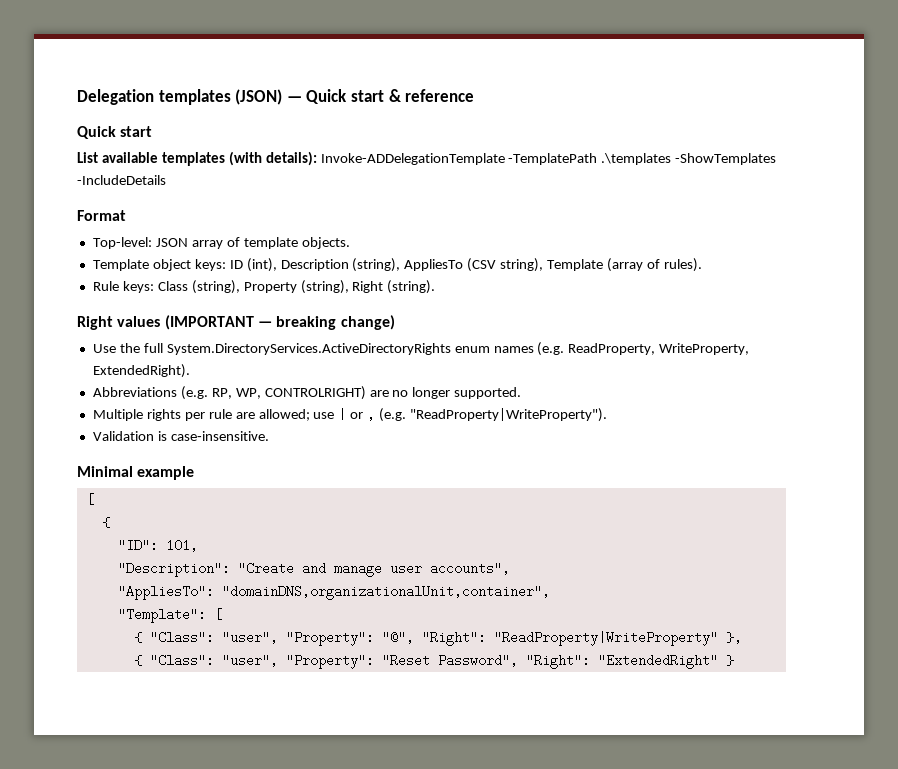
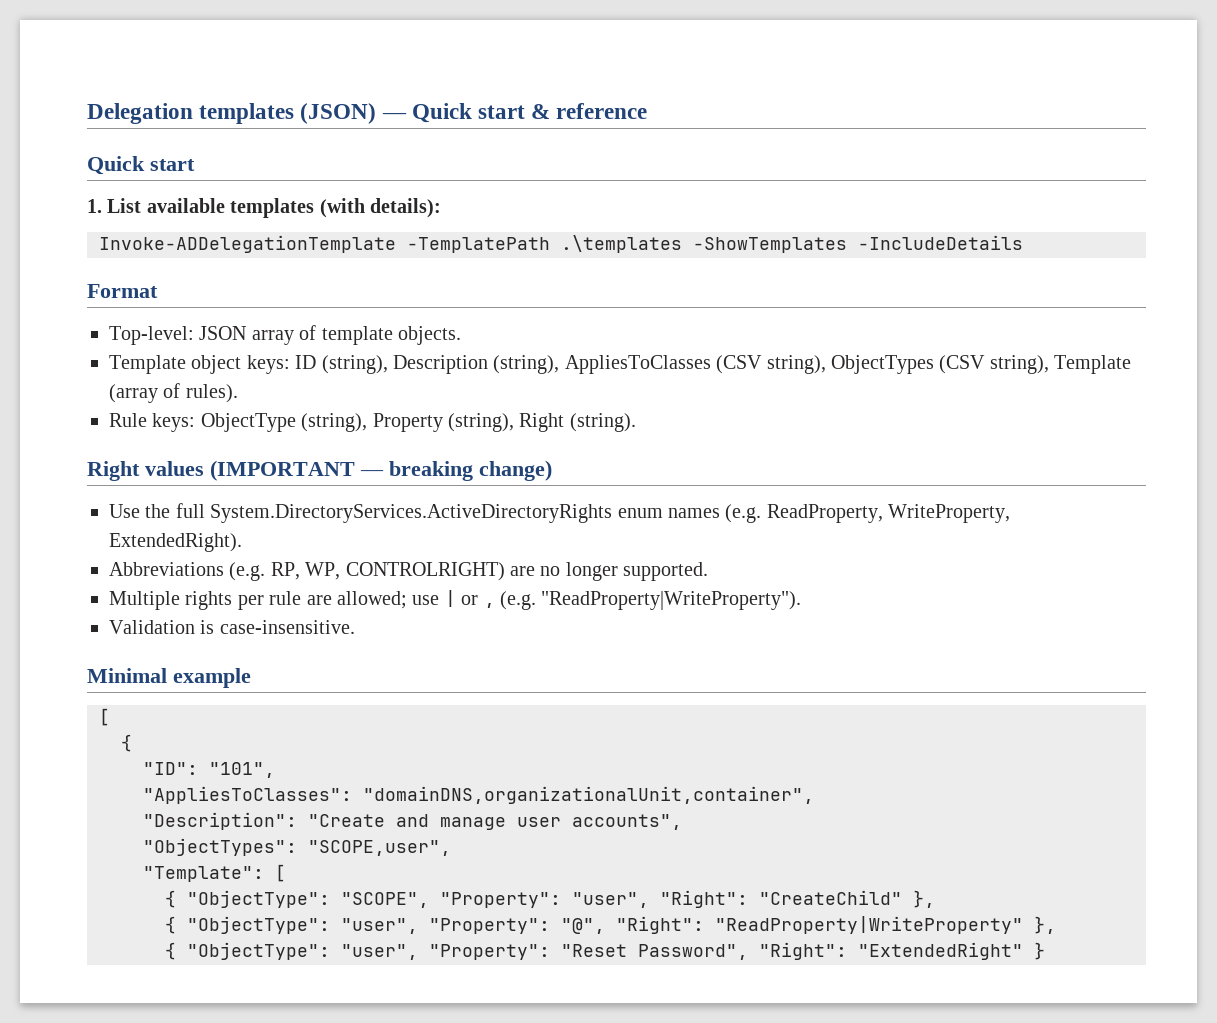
(153, 131) none -> [87,199,102,213] 1.
(317, 158) none -> (441, 208) //
[246,258,277,272] (int), -> [321,355,388,374] (string),
[404,259,464,271] AppliesTo -> [564,355,934,374] AppliesToClasses (CSV string), ObjectTypes
[157,281,188,291] Class -> [200,413,296,432] ObjectType
[165,539,198,552] 101, -> [209,762,275,778] [143,786,814,804] "101", // "AppliesToClasses": "domainDNS,organizationalUnit,container",
[117,585,550,600] "AppliesTo": "domainDNS,organizationalUnit,container", -> [143,838,451,856] "ObjectTypes": "SCOPE,user",
[149,631,214,644] "Class": -> [187,890,935,908] [165,916,330,934] "ObjectType": "SCOPE", "Property": "user", "Right": "CreateChild" }, // { "ObjectType":
[149,654,214,667] "Class": -> [187,942,330,960] "ObjectType":

